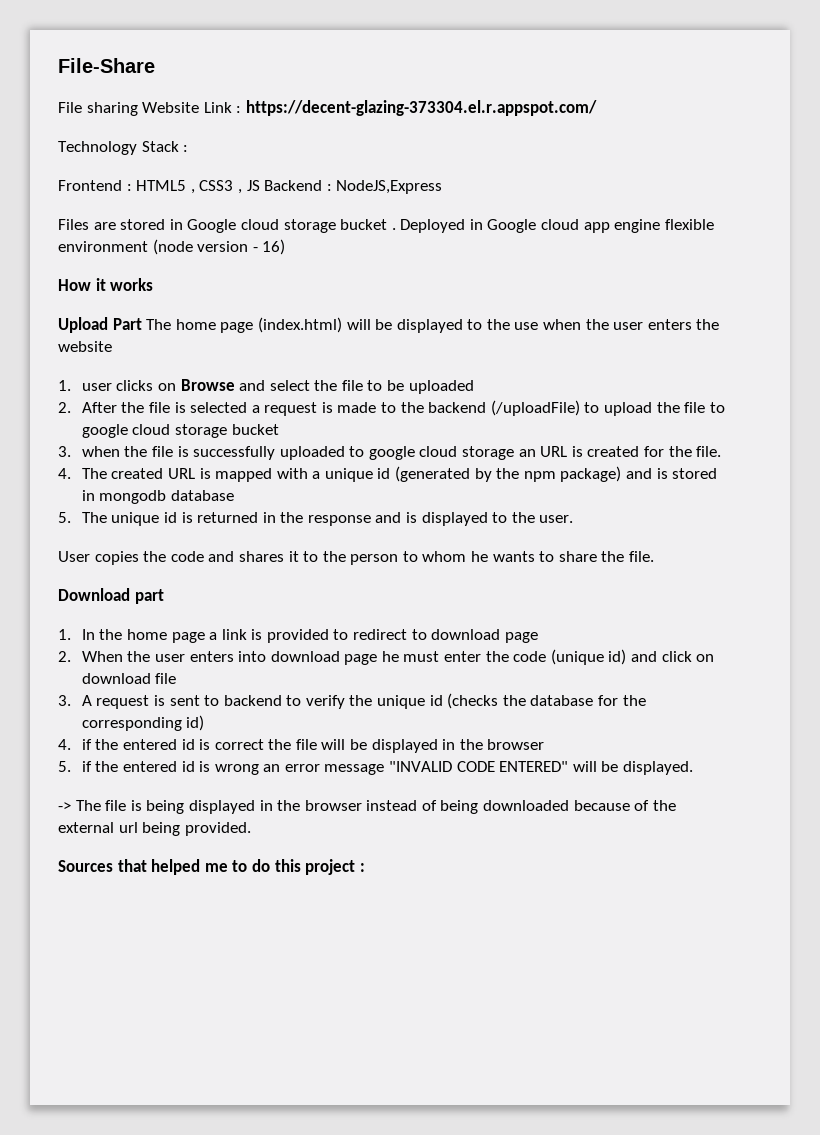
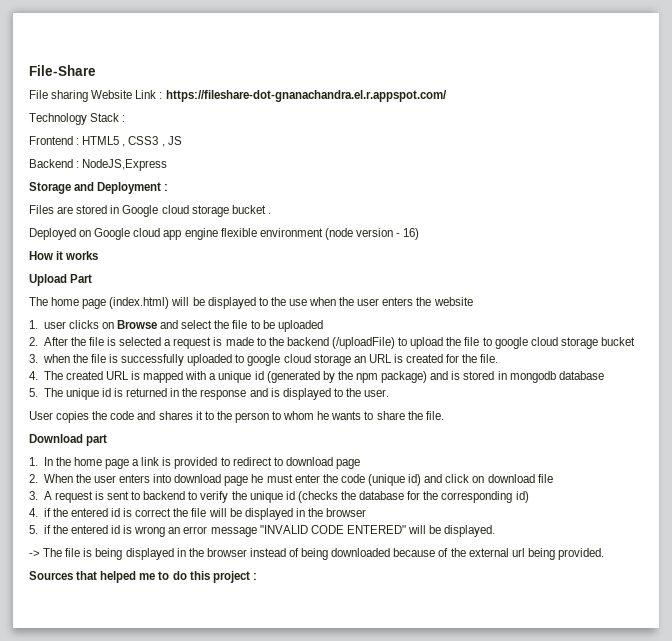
[245,100,597,116] https://decent-glazing-373304.el.r.appspot.com/ -> [165,90,447,102] https://fileshare-dot-gnanachandra.el.r.appspot.com/
(260, 185) none -> (182, 140) //
(443, 187) none -> [29,182,169,194] // Storage and Deployment :
[400,219,483,233] Deployed in -> [29,228,92,240] // Deployed on
(142, 324) none -> (93, 278) //

